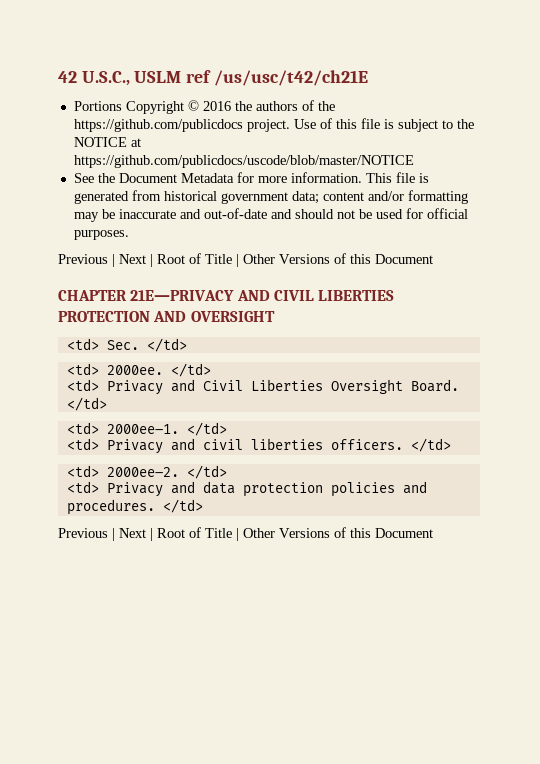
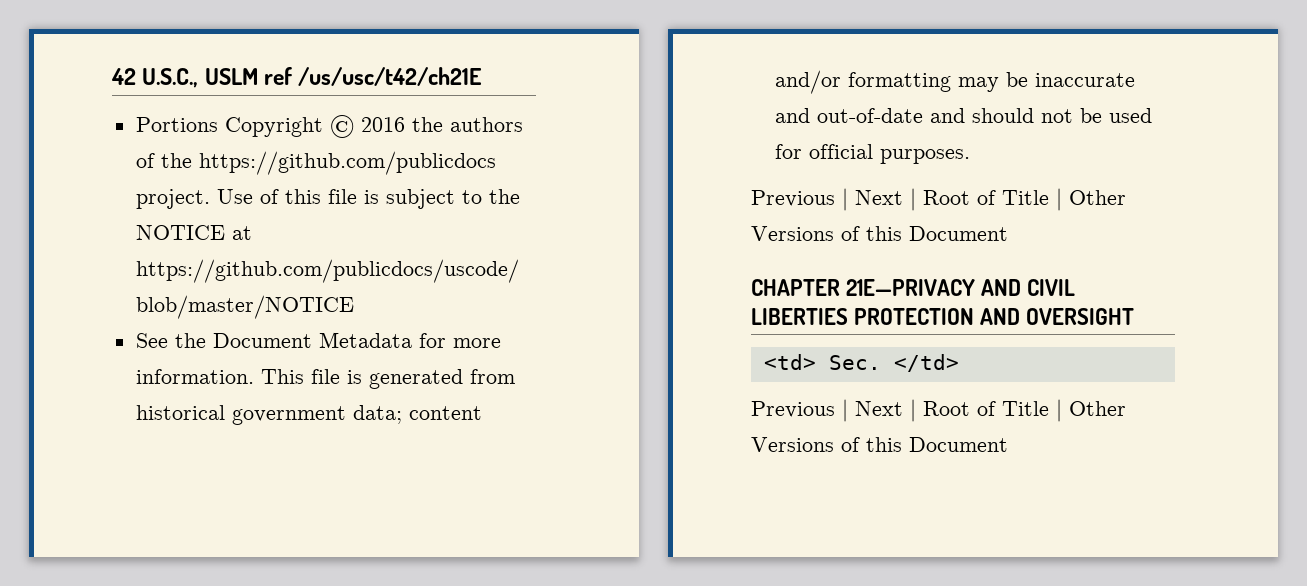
[66,363,211,377] [66,379,459,395] [66,397,107,411] [66,422,227,436] [66,438,451,454] [66,465,227,479] [66,481,427,497] [66,499,203,515] // <td> 2000ee. </td> // <td> Privacy and Civil Liberties Oversight Board. </td> // <td> 2000ee–1. </td> // <td> Privacy and civil liberties officers. </td> // <td> 2000ee–2. </td> // <td> Privacy and data protection policies and procedures. </td> -> (959, 363) none

